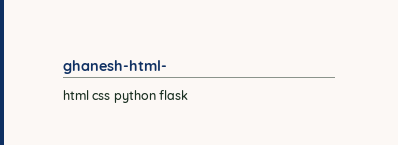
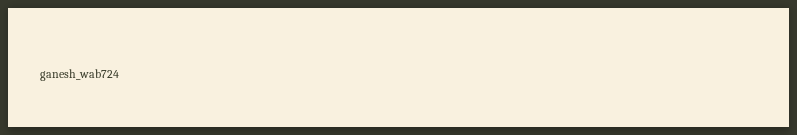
[63,60,167,74] [63,90,189,103] ghanesh-html- // html css python flask -> [40,69,119,81] ganesh_wab724

